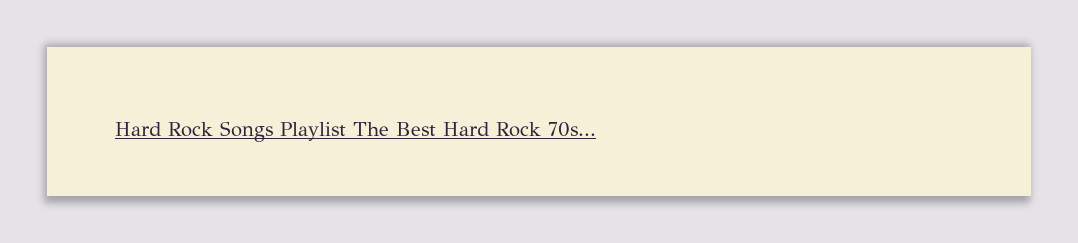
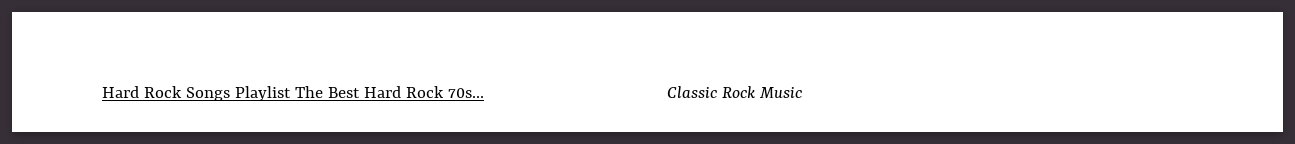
(596, 129) none -> [667,86,802,98] // Classic Rock Music

